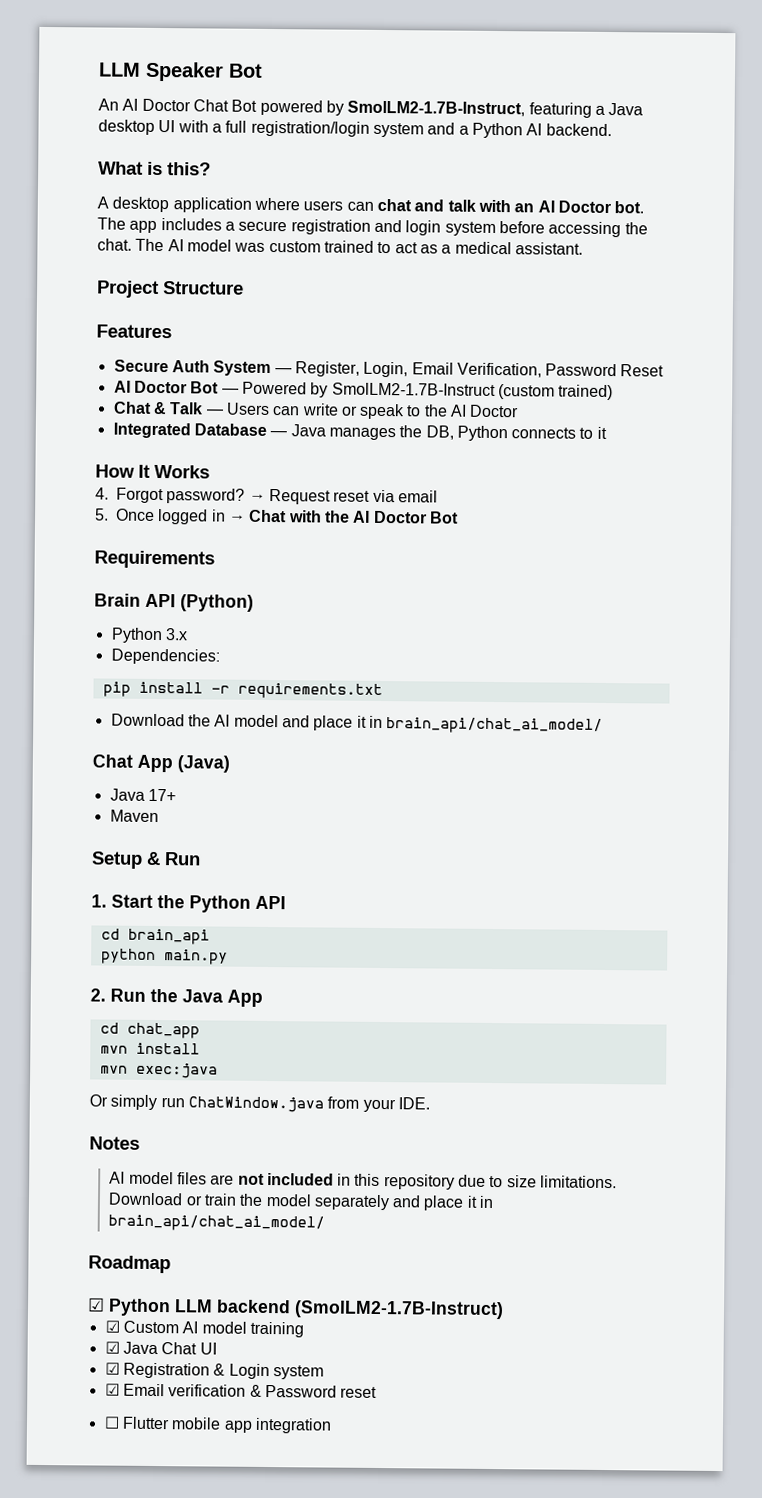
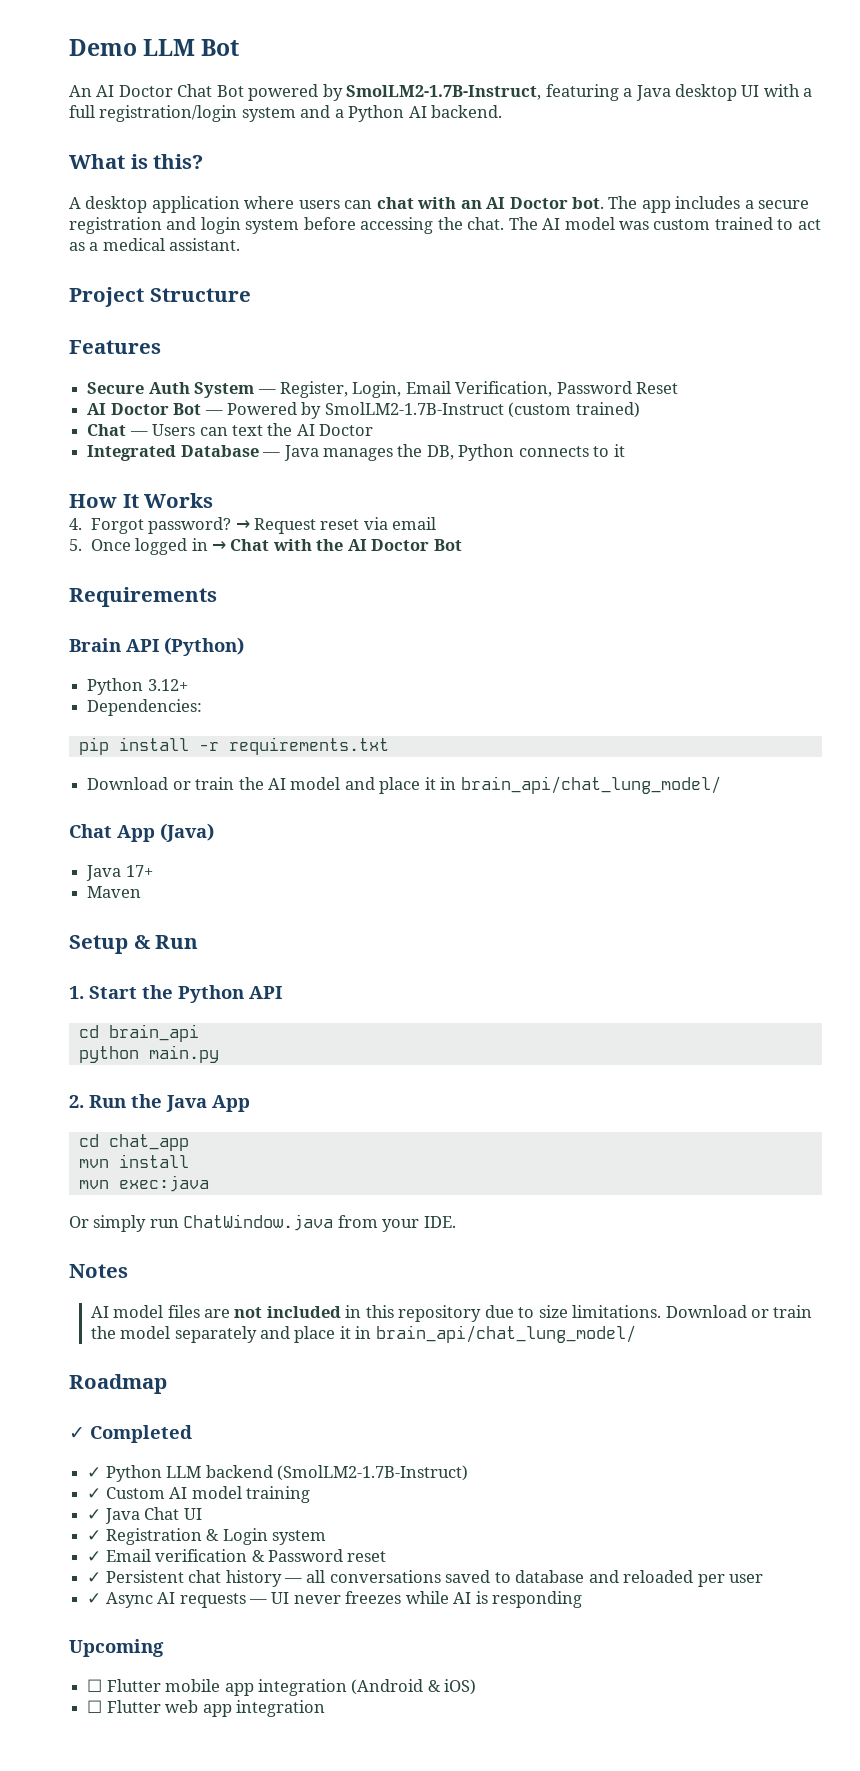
[98,61,224,82] LLM Speaker -> [69,39,196,56] Demo LLM
[414,199,476,212] and talk -> (414, 203) none
[152,401,204,415] & Talk -> (127, 430) none
[301,403,422,420] write or speak to -> [231,425,263,436] text
[164,628,188,641] 3.x -> [147,679,188,691] 3.12+
(185, 720) none -> [172,777,235,790] or train
[386,717,604,734] brain_api/chat_ai_model/ -> [460,776,721,794] brain_api/chat_lung_model/
[108,1214,326,1232] brain_api/chat_ai_model/ -> [375,1325,636,1343] brain_api/chat_lung_model/
[87,1297,105,1312] ☑ -> [69,1425,192,1443] [87,1467,102,1478] ✓ Completed // ✓
[104,1320,120,1333] ☑ -> [87,1488,102,1499] ✓
[104,1341,120,1354] ☑ -> [87,1509,102,1520] ✓
[104,1362,120,1375] ☑ -> [87,1530,102,1541] ✓
[104,1383,120,1396] ☑ -> [87,1551,102,1562] ✓
(378, 1392) none -> [87,1570,764,1587] [87,1591,583,1608] [69,1639,164,1657] // ✓ Persistent chat history — all conversations saved to database and reloaded per user // ✓ Async AI requests — UI never freezes while AI is responding // Upcoming
(332, 1425) none -> [351,1679,477,1695] [87,1700,325,1717] (Android & iOS) // ☐ Flutter web app integration

